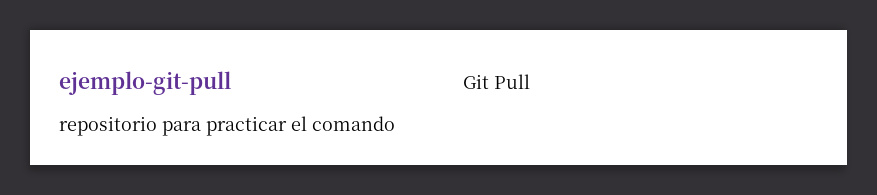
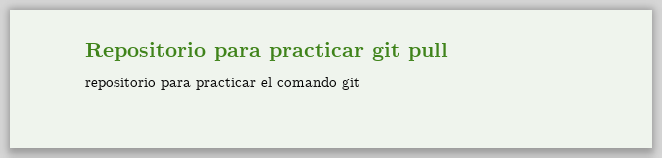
[59,71,231,95] ejemplo-git-pull -> [85,42,448,61] Repositorio para practicar git pull
[463,74,530,89] Git Pull -> [342,78,360,90] git

